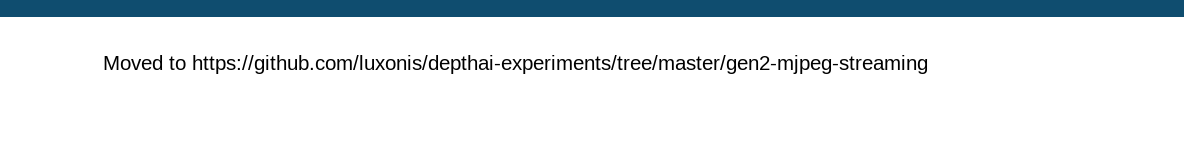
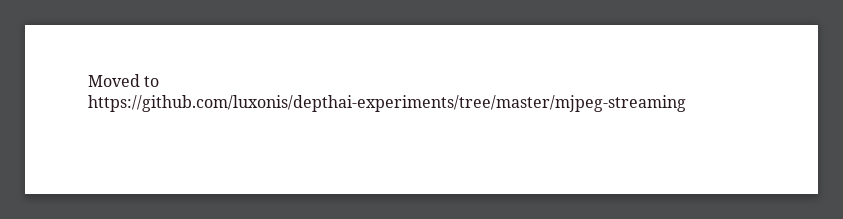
[192,55,928,74] https://github.com/luxonis/depthai-experiments/tree/master/gen2-mjpeg-streaming -> [88,95,686,112] https://github.com/luxonis/depthai-experiments/tree/master/mjpeg-streaming

